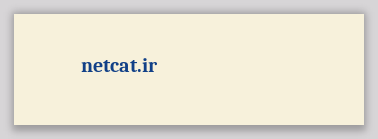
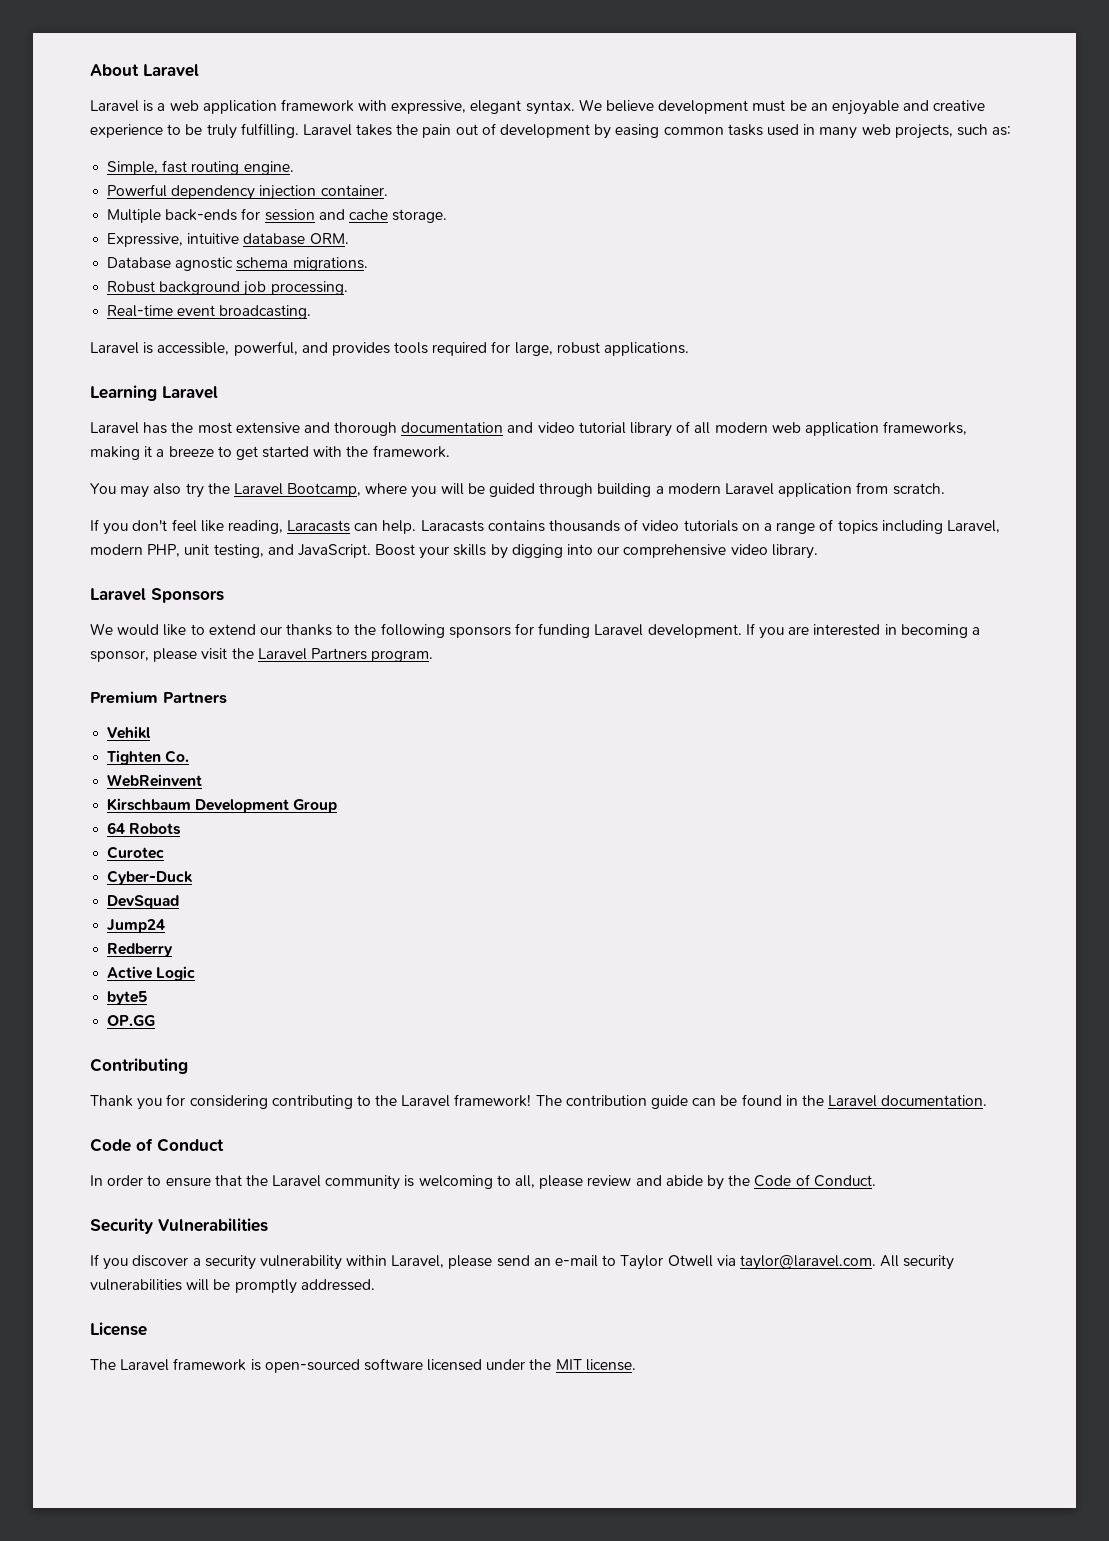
[81,58,158,72] netcat.ir -> [90,64,199,77] [90,99,986,115] [90,123,1012,139] [107,160,294,175] [107,184,388,200] [107,208,448,223] [107,233,349,247] [107,257,368,271] [107,281,348,296] [107,305,312,319] [90,341,690,356] [90,385,218,401] [90,421,968,437] [90,445,450,460] [90,482,945,498] [90,519,1000,535] [90,544,818,559] [90,588,224,603] [90,623,980,639] [90,648,434,662] [90,691,227,704] [107,726,152,739] [107,750,190,765] [107,774,203,787] [107,798,338,813] [107,822,182,835] [107,846,165,859] [107,870,194,885] [107,895,180,909] [107,919,166,933] [107,943,174,957] [107,966,196,981] [107,991,148,1005] [107,1015,156,1026] [90,1058,188,1074] [90,1094,988,1110] [90,1138,224,1152] [90,1174,876,1190] [90,1218,268,1234] [90,1254,955,1270] [90,1279,375,1294] [90,1322,147,1336] [90,1358,636,1373] About Laravel // Laravel is a web application framework with expressive, elegant syntax. We believe development must be an enjoyable and creative experience to be truly fulfilling. Laravel takes the pain out of development by easing common tasks used in many web projects, such as: // Simple, fast routing engine. // Powerful dependency injection container. // Multiple back-ends for session and cache storage. // Expressive, intuitive database ORM. // Database agnostic schema migrations. // Robust background job processing. // Real-time event broadcasting. // Laravel is accessible, powerful, and provides tools required for large, robust applications. // Learning Laravel // Laravel has the most extensive and thorough documentation and video tutorial library of all modern web application frameworks, making it a breeze to get started with the framework. // You may also try the Laravel Bootcamp, where you will be guided through building a modern Laravel application from scratch. // If you don't feel like reading, Laracasts can help. Laracasts contains thousands of video tutorials on a range of topics including Laravel, modern PHP, unit testing, and JavaScript. Boost your skills by digging into our comprehensive video library. // Laravel Sponsors // We would like to extend our thanks to the following sponsors for funding Laravel development. If you are interested in becoming a sponsor, please visit the Laravel Partners program. // Premium Partners // Vehikl // Tighten Co. // WebReinvent // Kirschbaum Development Group // 64 Robots // Curotec // Cyber-Duck // DevSquad // Jump24 // Redberry // Active Logic // byte5 // OP.GG // Contributing // Thank you for considering contributing to the Laravel framework! The contribution guide can be found in the Laravel documentation. // Code of Conduct // In order to ensure that the Laravel community is welcoming to all, please review and abide by the Code of Conduct. // Security Vulnerabilities // If you discover a security vulnerability within Laravel, please send an e-mail to Taylor Otwell via taylor@laravel.com. All security vulnerabilities will be promptly addressed. // License // The Laravel framework is open-sourced software licensed under the MIT license.

